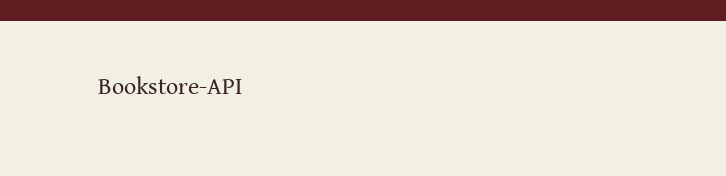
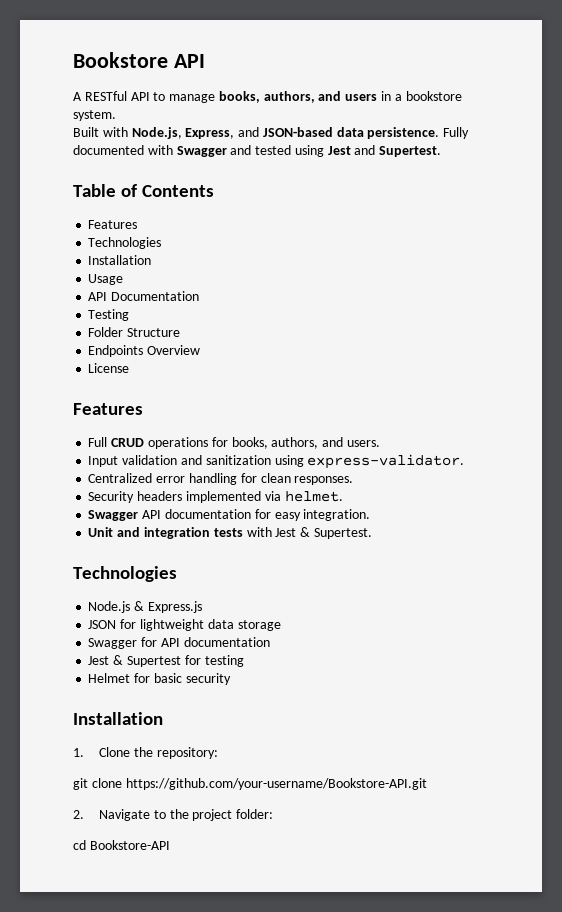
(98, 85) none -> [73,52,205,68] [73,91,462,103] [73,110,116,121] [73,127,470,139] [73,145,442,157] [73,184,215,197] [88,220,138,229] [88,237,162,249] [88,255,152,265] [88,274,124,285] [88,291,200,301] [88,309,130,321] [88,327,181,337] [88,345,201,357] [88,363,130,373] [73,403,143,415] [88,437,380,449] [88,454,465,469] [88,473,354,485] [88,491,343,503] [88,509,371,521] [88,527,372,539] [73,566,177,582] [88,601,202,613] [88,619,281,631] [88,637,270,649] [88,655,244,667] [88,673,231,685] [73,712,163,725] [73,747,218,759] [73,778,427,790] [73,809,274,821] [73,840,86,850] Bookstore API // A RESTful API to manage books, authors, and users in a bookstore system. // Built with Node.js, Express, and JSON-based data persistence. Fully documented with Swagger and tested using Jest and Supertest. // Table of Contents // Features // Technologies // Installation // Usage // API Documentation // Testing // Folder Structure // Endpoints Overview // License // Features // Full CRUD operations for books, authors, and users. // Input validation and sanitization using express-validator. // Centralized error handling for clean responses. // Security headers implemented via helmet. // Swagger API documentation for easy integration. // Unit and integration tests with Jest & Supertest. // Technologies // Node.js & Express.js // JSON for lightweight data storage // Swagger for API documentation // Jest & Supertest for testing // Helmet for basic security // Installation // 1. Clone the repository: // git clone https://github.com/your-username/Bookstore-API.git // 2. Navigate to the project folder: // cd

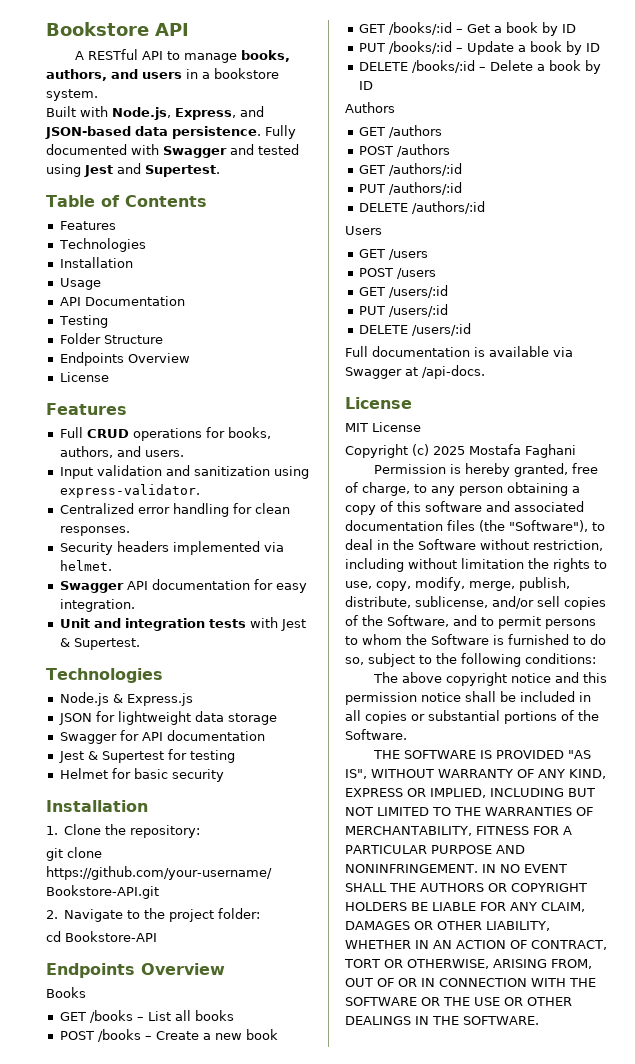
(170, 845) none -> [46,963,225,978] [46,987,86,998] [59,1010,234,1023] [59,1029,278,1042] [358,22,576,36] [358,41,600,55] [358,60,601,74] [358,81,373,90] [345,102,395,113] [358,125,442,138] [358,144,450,157] [358,163,462,176] [358,182,462,195] [358,201,485,214] [345,226,382,235] [358,249,428,260] [358,268,436,279] [358,285,448,298] [358,304,448,317] [358,323,471,336] [345,346,573,357] [345,365,485,379] [345,397,412,409] [345,422,421,432] [345,444,576,458] [373,463,598,477] [345,482,580,496] [345,501,584,515] [345,520,605,532] [345,539,603,551] [345,558,607,572] [345,577,570,591] [345,596,606,610] [345,615,596,629] [345,634,606,645] [345,653,596,667] [372,672,607,686] [345,691,591,705] [345,710,599,724] [345,729,407,740] [372,750,591,759] [345,769,606,779] [345,788,595,798] [345,807,593,816] [345,826,572,836] [345,845,525,854] [345,864,567,873] [345,883,587,892] [345,902,585,912] [345,921,550,931] [345,940,607,950] [344,959,592,969] [345,978,596,987] [345,997,572,1006] [345,1016,539,1025] // Endpoints Overview // Books // GET /books – List all books // POST /books – Create a new book // GET /books/:id – Get a book by ID // PUT /books/:id – Update a book by ID // DELETE /books/:id – Delete a book by ID // Authors // GET /authors // POST /authors // GET /authors/:id // PUT /authors/:id // DELETE /authors/:id // Users // GET /users // POST /users // GET /users/:id // PUT /users/:id // DELETE /users/:id // Full documentation is available via Swagger at /api-docs. // License // MIT License // Copyright (c) 2025 Mostafa Faghani // Permission is hereby granted, free of charge, to any person obtaining a copy of this software and associated documentation files (the "Software"), to deal in the Software without restriction, including without limitation the rights to use, copy, modify, merge, publish, distribute, sublicense, and/or sell copies of the Software, and to permit persons to whom the Software is furnished to do so, subject to the following conditions: // The above copyright notice and this permission notice shall be included in all copies or substantial portions of the Software. // THE SOFTWARE IS PROVIDED "AS IS", WITHOUT WARRANTY OF ANY KIND, EXPRESS OR IMPLIED, INCLUDING BUT NOT LIMITED TO THE WARRANTIES OF MERCHANTABILITY, FITNESS FOR A PARTICULAR PURPOSE AND NONINFRINGEMENT. IN NO EVENT SHALL THE AUTHORS OR COPYRIGHT HOLDERS BE LIABLE FOR ANY CLAIM, DAMAGES OR OTHER LIABILITY, WHETHER IN AN ACTION OF CONTRACT, TORT OR OTHERWISE, ARISING FROM, OUT OF OR IN CONNECTION WITH THE SOFTWARE OR THE USE OR OTHER DEALINGS IN THE SOFTWARE.

